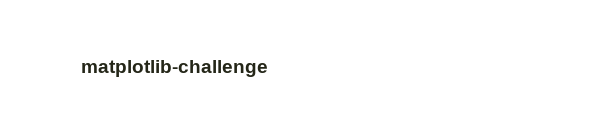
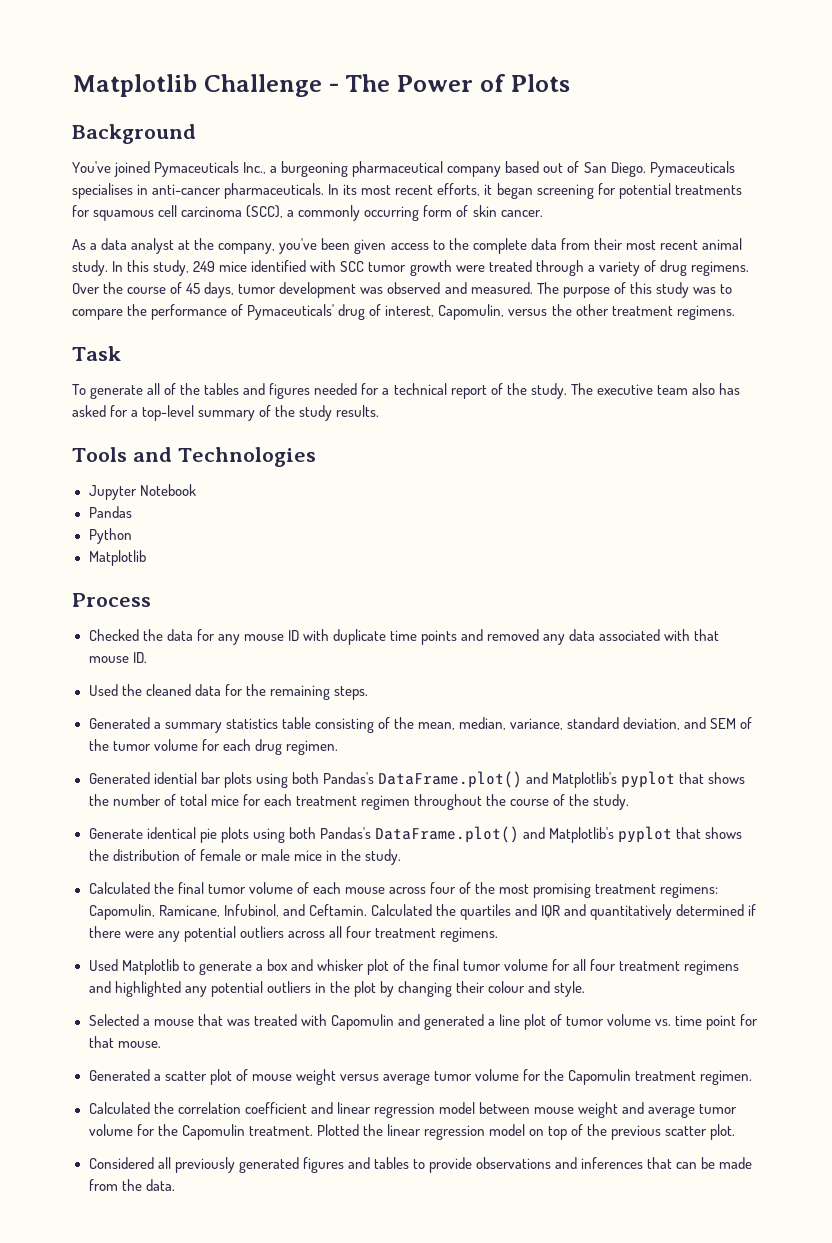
[81,60,268,77] matplotlib-challenge -> [72,74,570,97] [72,124,196,144] [72,161,735,177] [72,183,742,199] [72,205,543,221] [72,238,742,254] [72,260,749,276] [72,282,732,298] [72,304,735,320] [72,346,121,361] [72,383,740,399] [72,405,380,421] [72,447,316,467] [88,484,196,500] [88,506,132,518] [88,528,132,544] [88,550,146,566] [72,593,151,607] [88,629,720,645] [88,652,147,663] [88,684,368,700] [88,717,753,733] [88,739,338,755] [88,771,746,788] [88,794,630,810] [88,826,743,843] [88,849,401,865] [88,882,719,898] [88,904,757,920] [88,926,498,942] [88,959,740,975] [88,981,586,997] [88,1014,759,1030] [88,1036,161,1048] [88,1069,753,1085] [88,1102,738,1118] [88,1124,736,1140] [88,1157,753,1173] [88,1179,175,1191] Matplotlib Challenge - The Power of Plots // Background // You've joined Pymaceuticals Inc., a burgeoning pharmaceutical company based out of San Diego. Pymaceuticals specialises in anti-cancer pharmaceuticals. In its most recent efforts, it began screening for potential treatments for squamous cell carcinoma (SCC), a commonly occurring form of skin cancer. // As a data analyst at the company, you've been given access to the complete data from their most recent animal study. In this study, 249 mice identified with SCC tumor growth were treated through a variety of drug regimens. Over the course of 45 days, tumor development was observed and measured. The purpose of this study was to compare the performance of Pymaceuticals' drug of interest, Capomulin, versus the other treatment regimens. // Task // To generate all of the tables and figures needed for a technical report of the study. The executive team also has asked for a top-level summary of the study results. // Tools and Technologies // Jupyter Notebook // Pandas // Python // Matplotlib // Process // Checked the data for any mouse ID with duplicate time points and removed any data associated with that mouse ID. // Used the cleaned data for the remaining steps. // Generated a summary statistics table consisting of the mean, median, variance, standard deviation, and SEM of the tumor volume for each drug regimen. // Generated idential bar plots using both Pandas's DataFrame.plot() and Matplotlib's pyplot that shows the number of total mice for each treatment regimen throughout the course of the study. // Generate identical pie plots using both Pandas's DataFrame.plot() and Matplotlib's pyplot that shows the distribution of female or male mice in the study. // Calculated the final tumor volume of each mouse across four of the most promising treatment regimens: Capomulin, Ramicane, Infubinol, and Ceftamin. Calculated the quartiles and IQR and quantitatively determined if there were any potential outliers across all four treatment regimens. // Used Matplotlib to generate a box and whisker plot of the final tumor volume for all four treatment regimens and highlighted any potential outliers in the plot by changing their colour and style. // Selected a mouse that was treated with Capomulin and generated a line plot of tumor volume vs. time point for that mouse. // Generated a scatter plot of mouse weight versus average tumor volume for the Capomulin treatment regimen. // Calculated the correlation coefficient and linear regression model between mouse weight and average tumor volume for the Capomulin treatment. Plotted the linear regression model on top of the previous scatter plot. // Considered all previously generated figures and tables to provide observations and inferences that can be made from the data.

